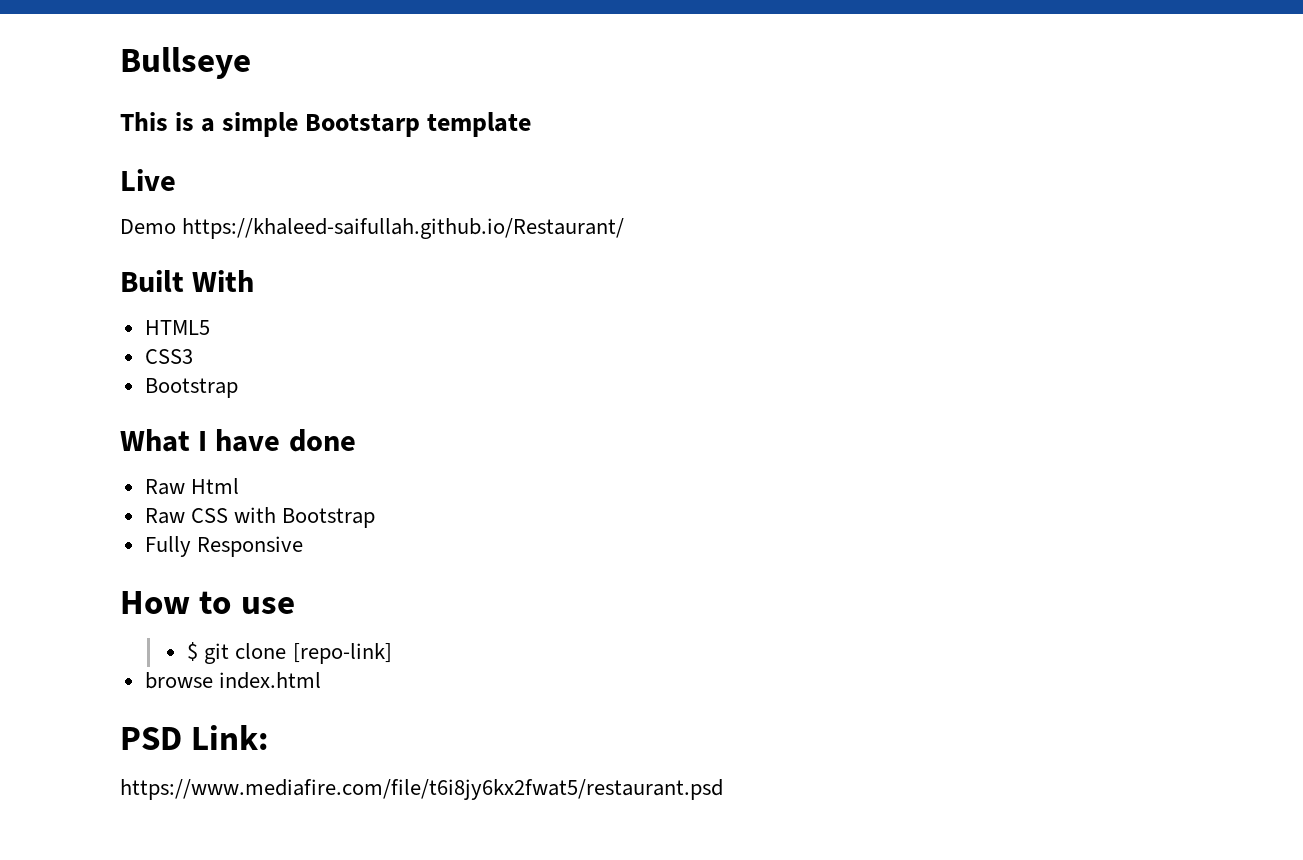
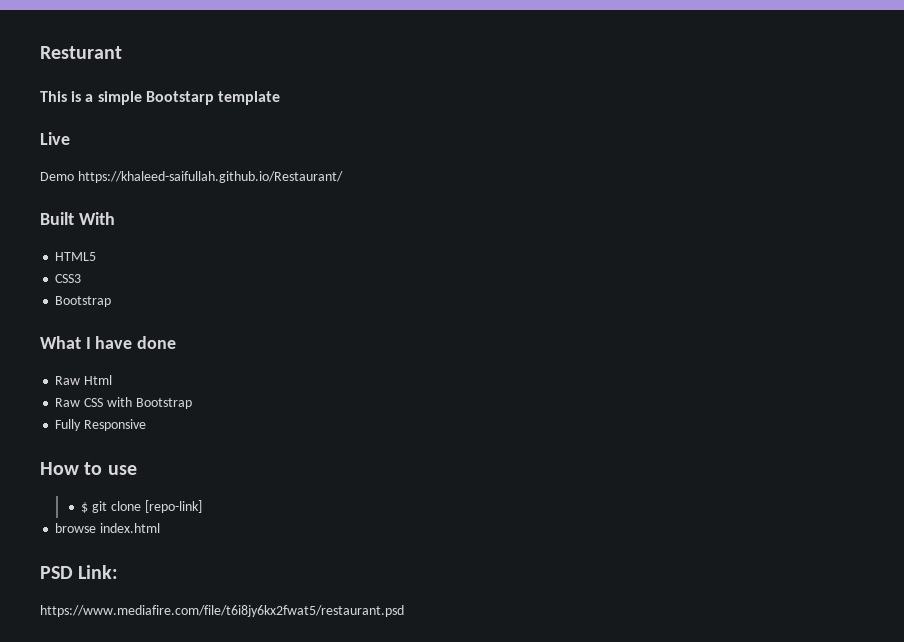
[120,47,251,79] Bullseye -> [40,46,122,59] Resturant

